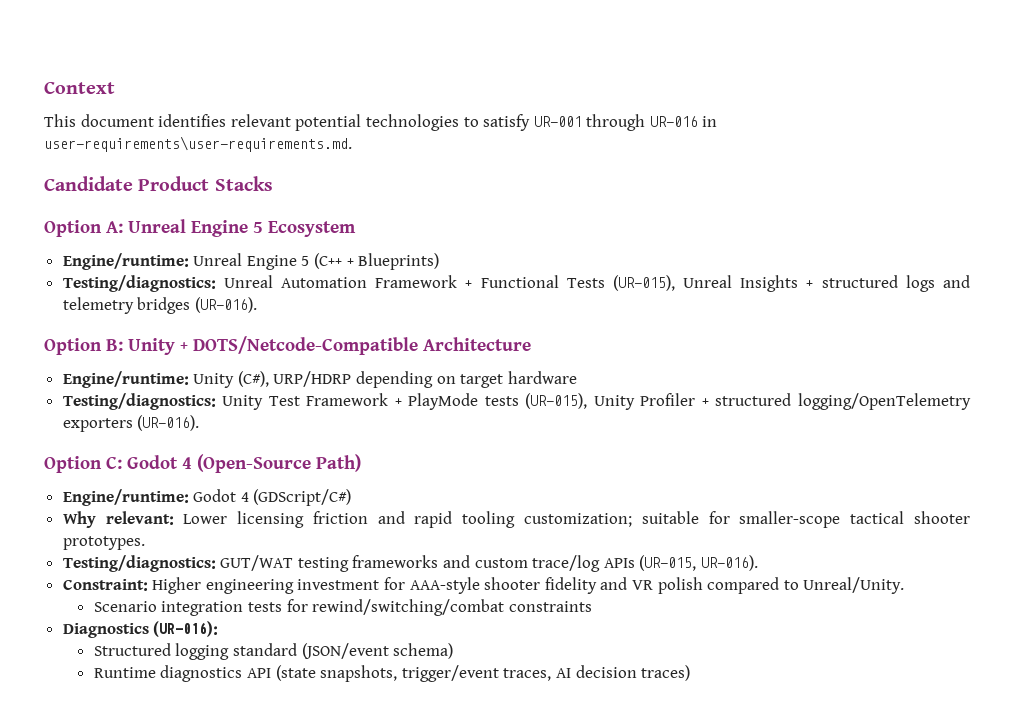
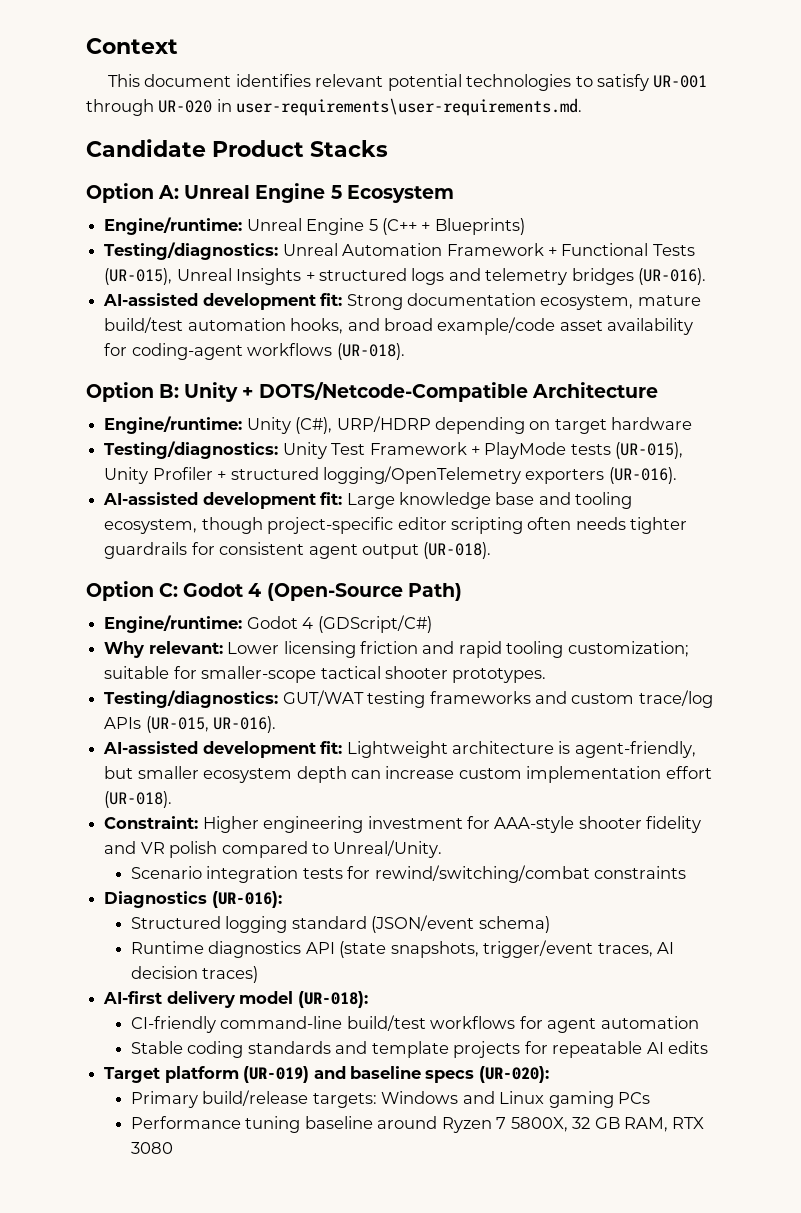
[649,116,698,127] UR-016 -> [158,100,213,113] UR-020
(257, 305) none -> [103,293,701,310] [104,317,694,335] [104,343,405,360] // AI-assisted development fit: Strong documentation ecosystem, mature build/test automation hooks, and broad example/code asset availability for coding-agent workflows (UR-018).
(200, 423) none -> [103,492,633,509] [104,517,688,534] [104,542,492,559] // AI-assisted development fit: Large knowledge base and tooling ecosystem, though project-specific editor scripting often needs tighter guardrails for consistent agent output (UR-018).
(759, 563) none -> [103,741,696,758] [104,766,712,783] [104,791,173,808] // AI-assisted development fit: Lightweight architecture is agent-friendly, but smaller ecosystem depth can increase custom implementation effort (UR-018).
(691, 673) none -> [103,991,368,1008] [130,1015,699,1033] [130,1041,709,1058] [104,1066,549,1083] [130,1090,651,1108] [130,1116,705,1133] [130,1142,173,1154] // AI-first delivery model (UR-018): // CI-friendly command-line build/test workflows for agent automation // Stable coding standards and template projects for repeatable AI edits // Target platform (UR-019) and baseline specs (UR-020): // Primary build/release targets: Windows and Linux gaming PCs // Performance tuning baseline around Ryzen 7 5800X, 32 GB RAM, RTX 3080

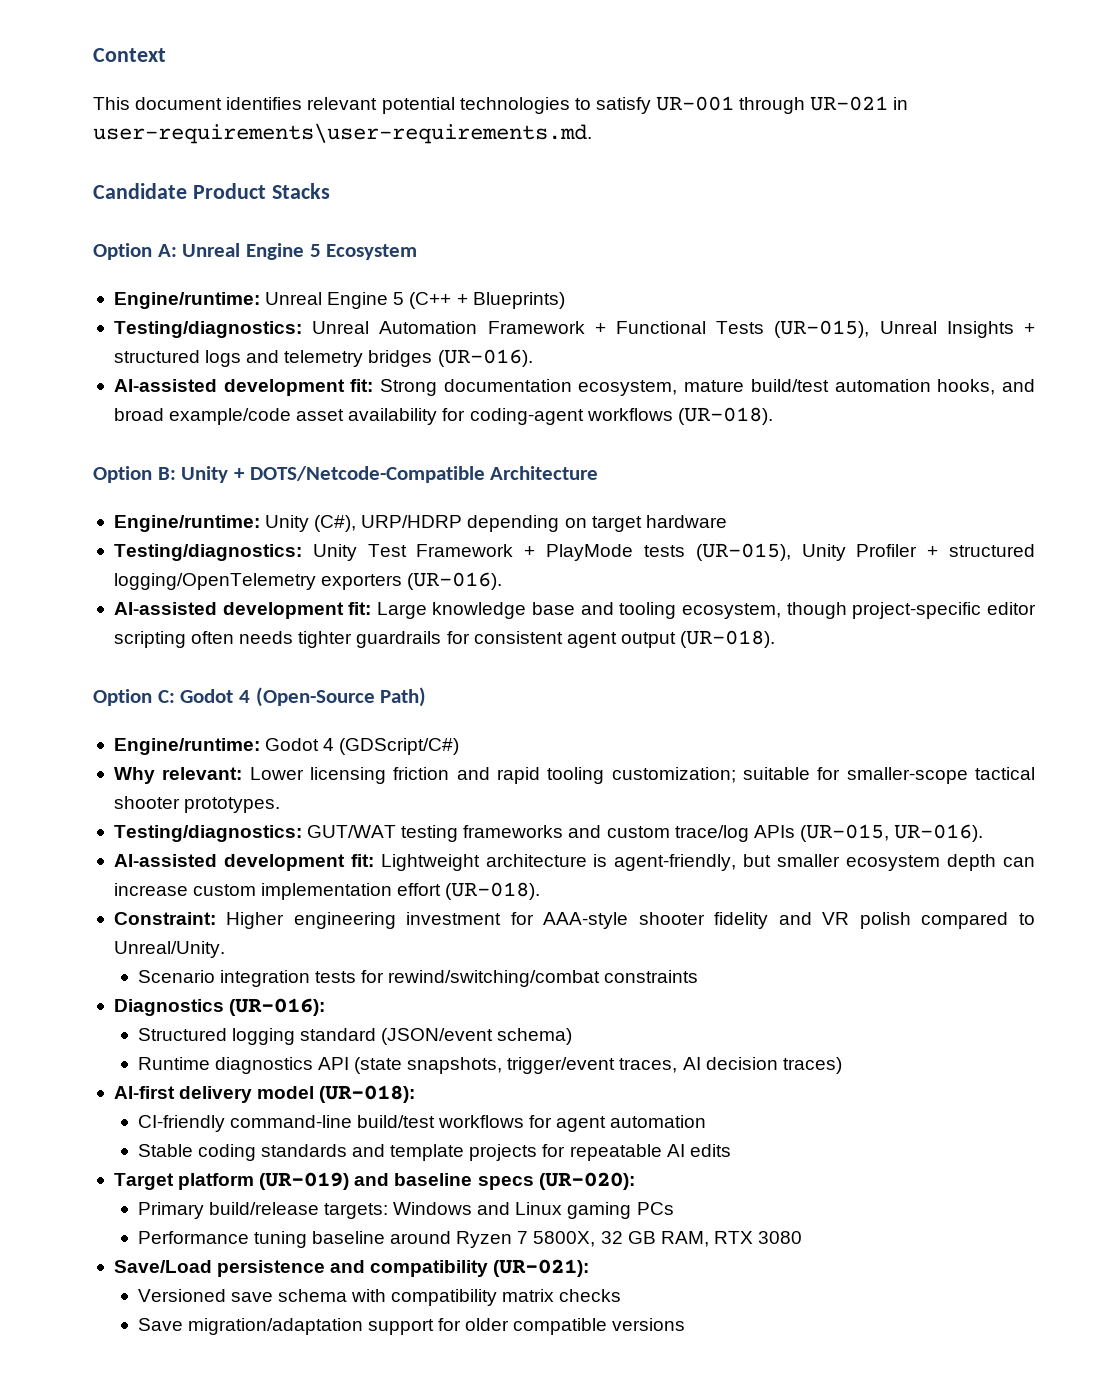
[158,100,213,113] UR-020 -> [810,96,889,111] UR-021
(173, 1148) none -> [113,1259,590,1277] [137,1289,622,1306] [137,1318,686,1335] // Save/Load persistence and compatibility (UR-021): // Versioned save schema with compatibility matrix checks // Save migration/adaptation support for older compatible versions

